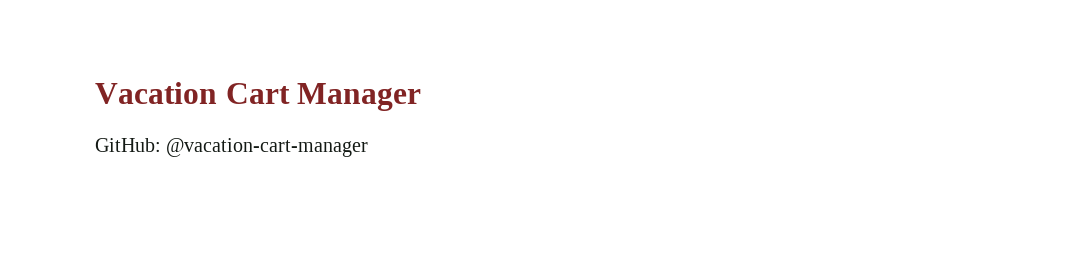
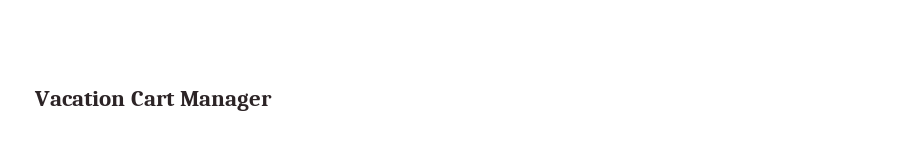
[95,138,369,157] // GitHub: @vacation-cart-manager -> (273, 101) none

